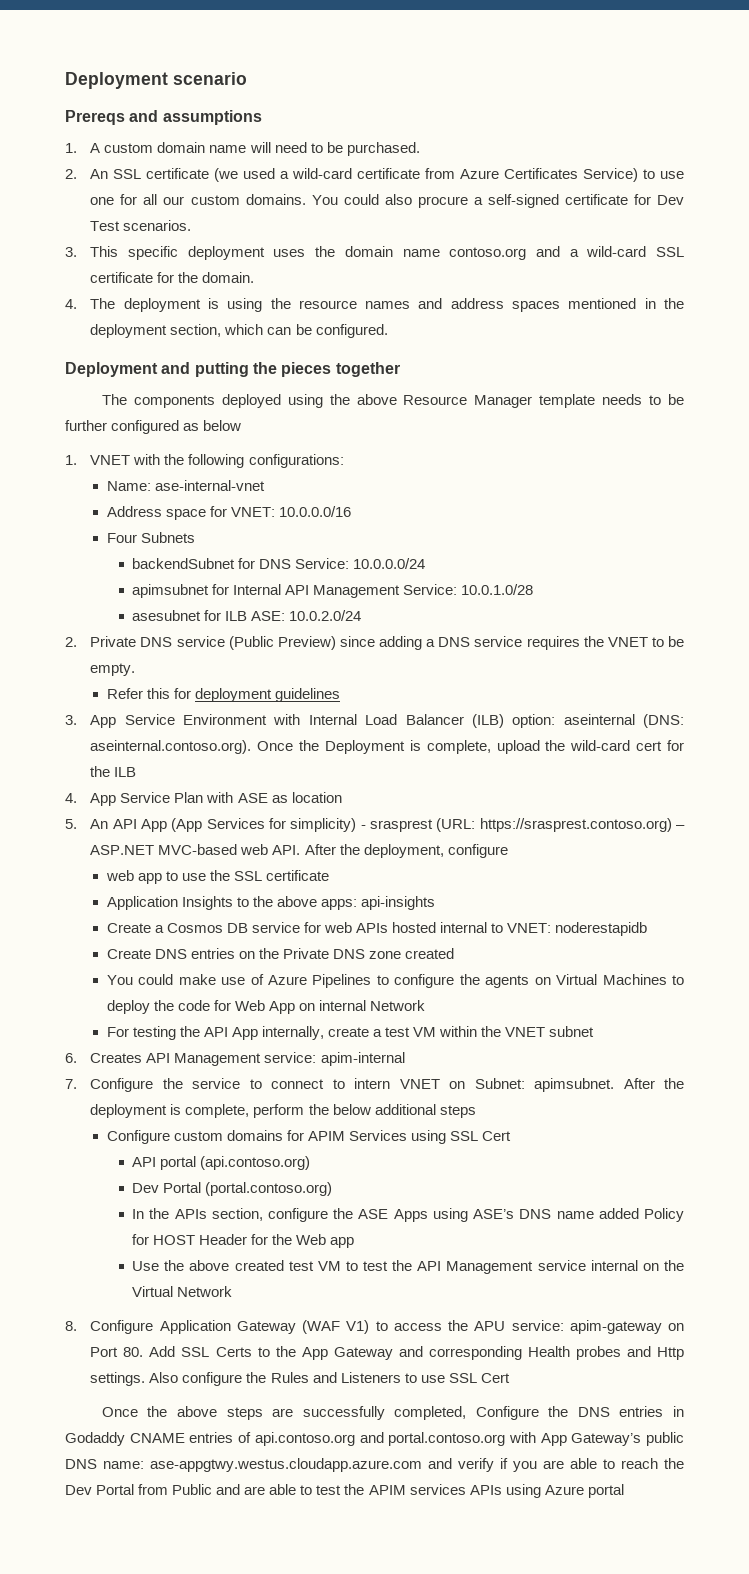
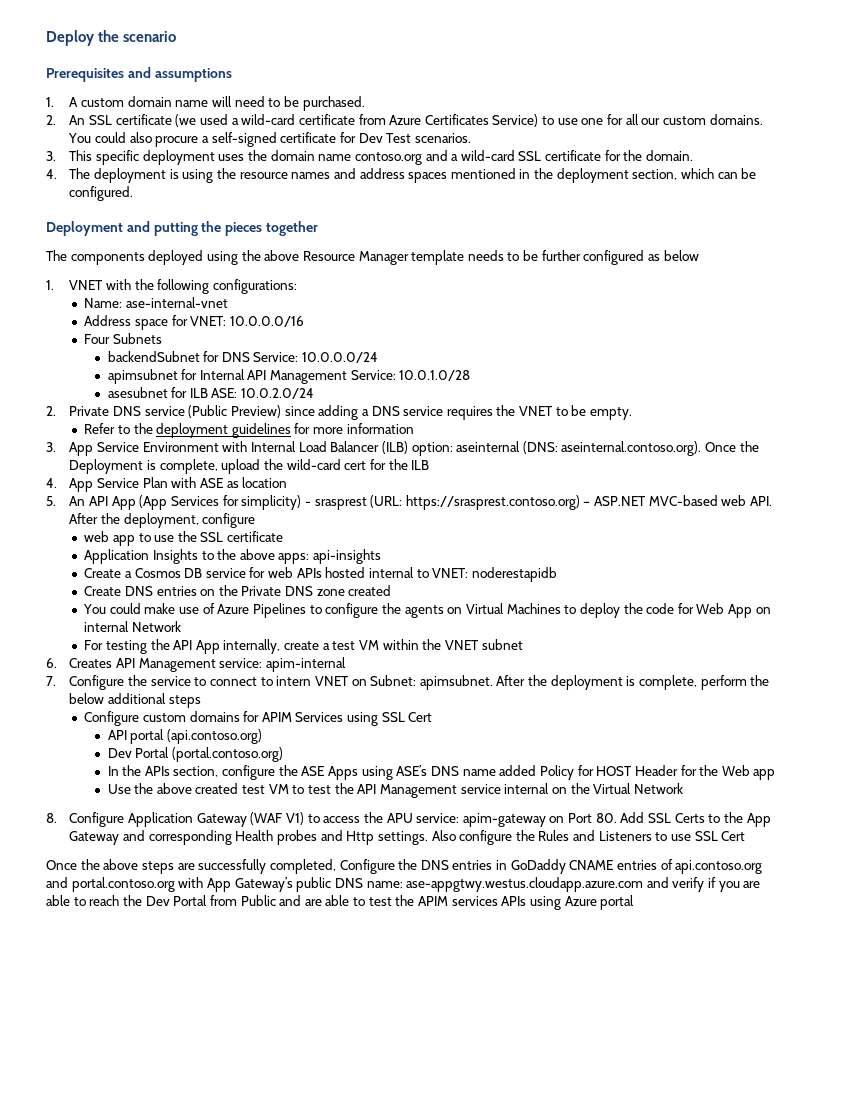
[65,72,168,89] Deployment -> [46,30,120,46] Deploy the
[65,110,125,125] Prereqs -> [46,68,124,82] Prerequisites
[146,688,191,699] this for -> [117,423,153,434] to the
(341, 695) none -> [294,423,414,434] for more information
[65,1432,125,1446] Godaddy -> [510,859,566,874] GoDaddy

